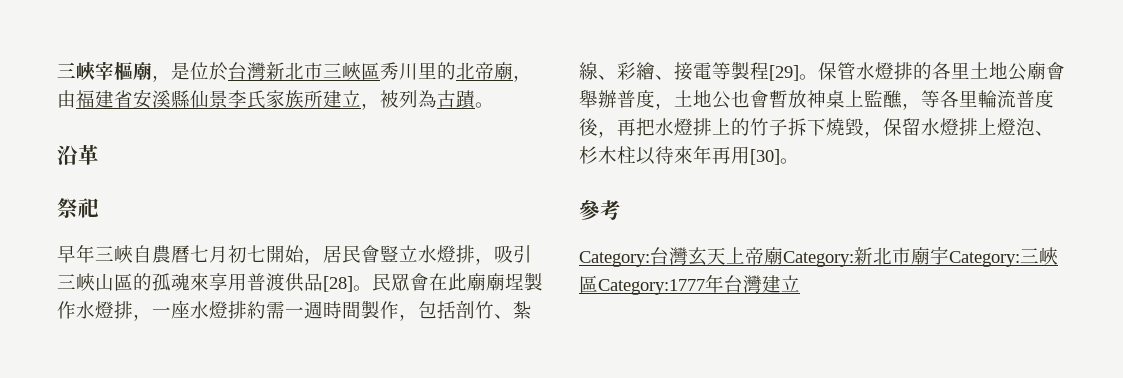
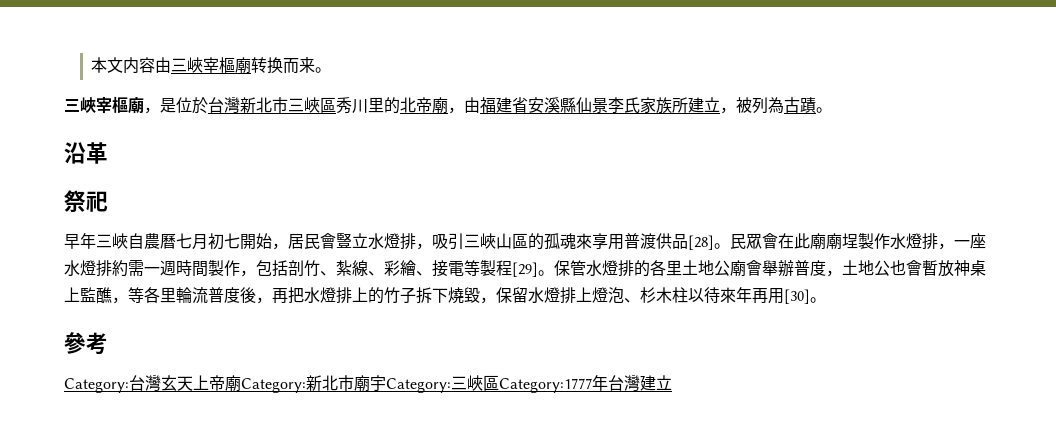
(57, 70) none -> [91,57,332,74] 本文内容由三峽宰樞廟转换而来。 //

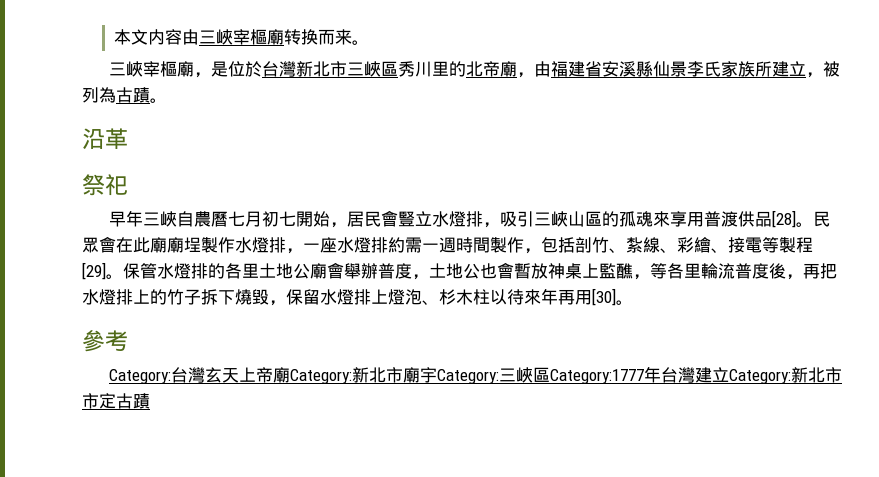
(672, 382) none -> [728,367,842,384] [82,393,150,409] Category:新北市市定古蹟

